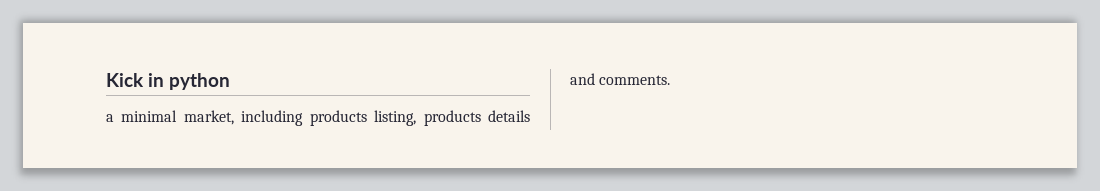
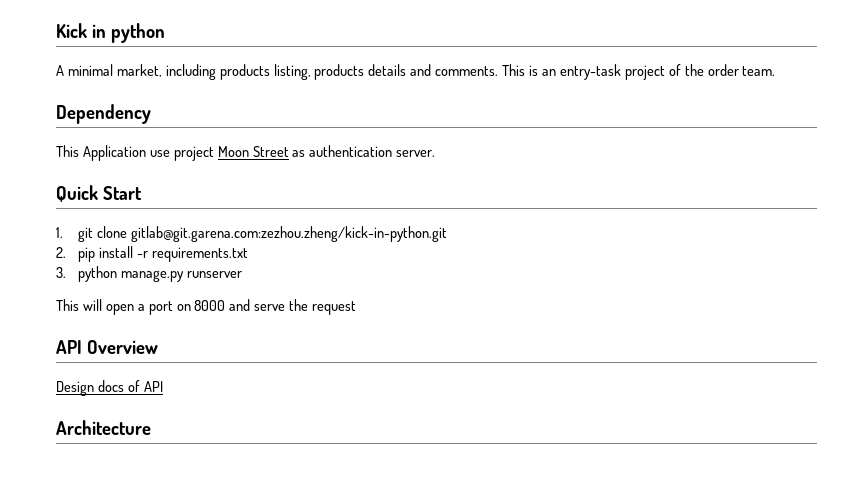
[106,114,114,122] a -> [56,65,64,76] A
(671, 80) none -> [502,64,776,80] [56,104,151,124] [56,145,436,161] [56,185,142,202] [56,226,447,242] [56,246,248,262] [56,266,242,282] [56,299,357,315] [56,340,158,354] [56,380,163,396] [56,420,151,435] This is an entry-task project of the order team. // Dependency // This Application use project Moon Street as authentication server. // Quick Start // 1. git clone gitlab@git.garena.com:zezhou.zheng/kick-in-python.git // 2. pip install -r requirements.txt // 3. python manage.py runserver // This will open a port on 8000 and serve the request // API Overview // Design docs of API // Architecture

